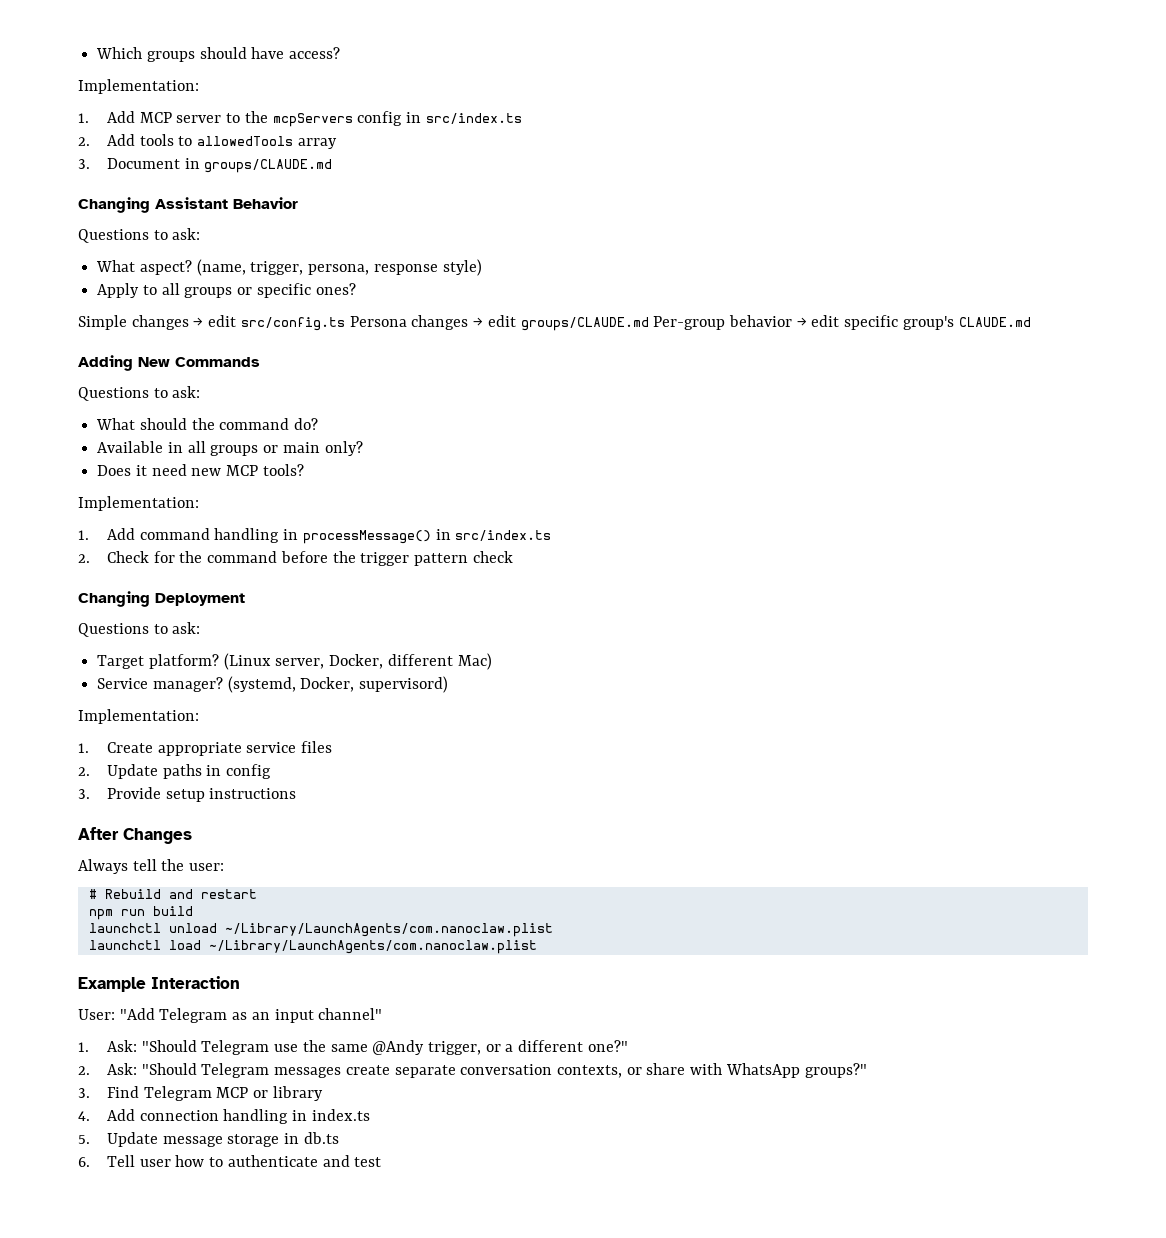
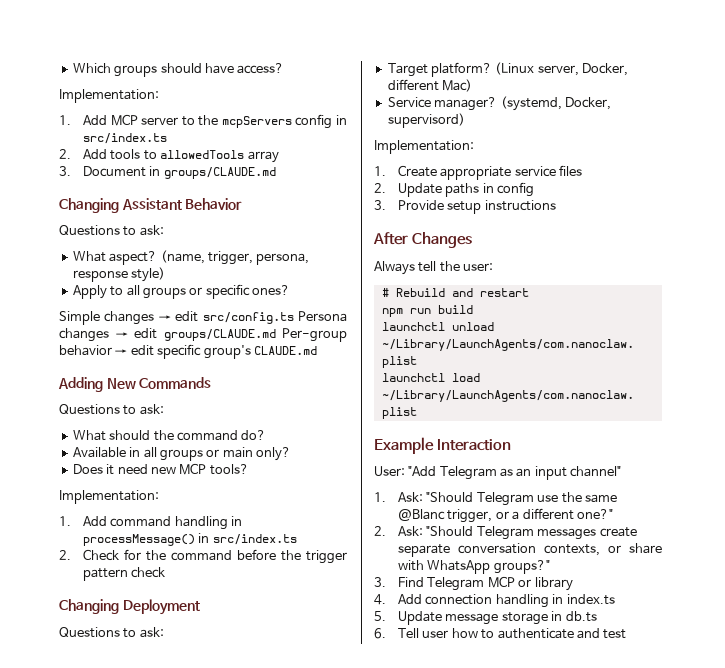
[372,1040,425,1055] @Andy -> [398,509,446,521] @Blanc

